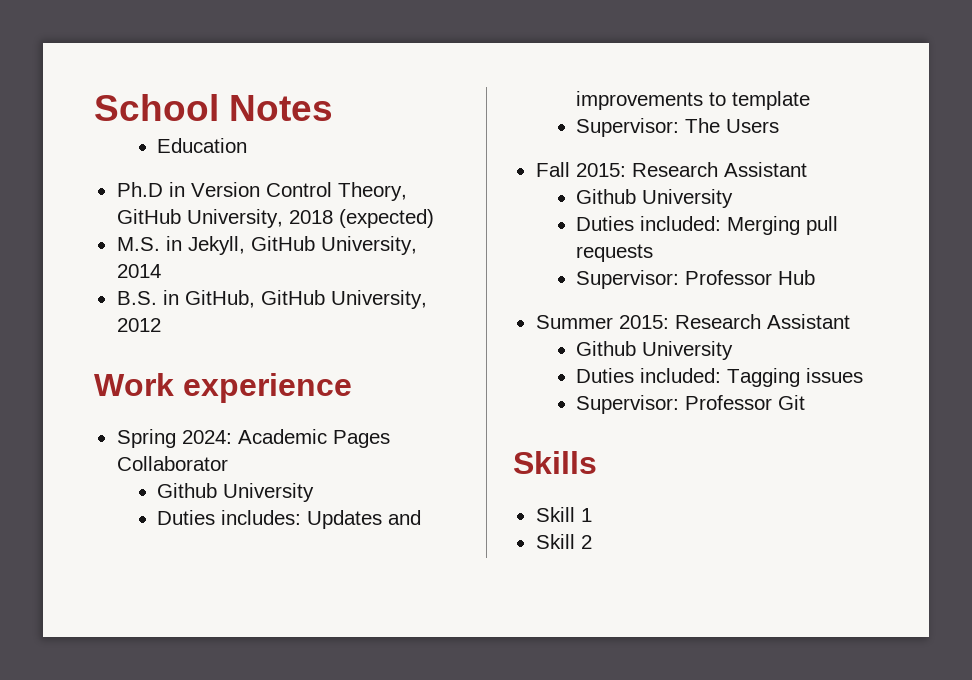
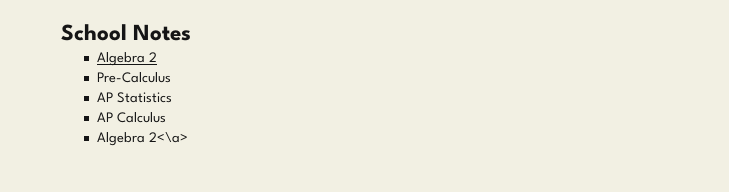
[157,138,248,153] [116,182,407,201] [116,209,434,228] [116,236,417,255] [116,264,161,278] [116,290,427,309] [116,318,161,332] [94,373,352,403] [116,429,390,448] [116,456,228,471] [157,483,315,502] [157,510,422,529] [576,91,811,110] [576,118,780,137] [535,162,807,177] [576,189,734,208] [576,216,839,235] [576,244,654,262] [576,270,816,289] [535,314,850,329] [576,341,734,360] [576,368,864,387] [576,395,806,414] [513,451,597,474] [535,507,592,522] [535,534,592,549] Education // Ph.D in Version Control Theory, GitHub University, 2018 (expected) // M.S. in Jekyll, GitHub University, 2014 // B.S. in GitHub, GitHub University, 2012 // Work experience // Spring 2024: Academic Pages Collaborator // Github University // Duties includes: Updates and improvements to template // Supervisor: The Users // Fall 2015: Research Assistant // Github University // Duties included: Merging pull requests // Supervisor: Professor Hub // Summer 2015: Research Assistant // Github University // Duties included: Tagging issues // Supervisor: Professor Git // Skills // Skill 1 // Skill 2 -> [97,52,158,66] [97,72,172,83] [97,92,173,103] [97,112,167,123] [97,132,189,146] Algebra 2 // Pre-Calculus // AP Statistics // AP Calculus // Algebra 2<\a>

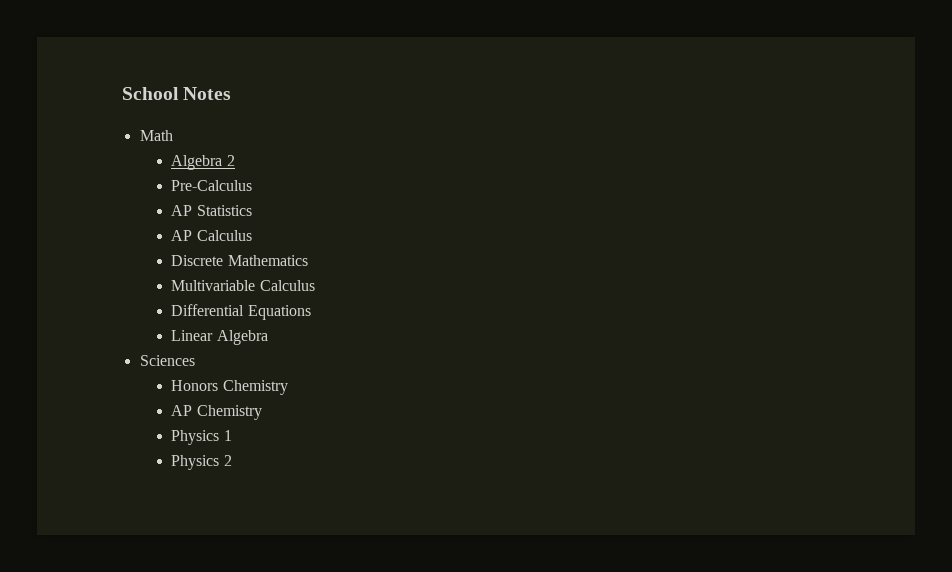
(192, 32) none -> [139,130,173,141] // Math
[97,132,189,146] Algebra 2<\a> -> [171,255,308,266] [171,280,315,291] [171,304,311,320] [171,330,268,345] [139,355,195,366] [171,380,288,395] [171,405,262,420] [171,430,232,445] [171,455,232,470] Discrete Mathematics // Multivariable Calculus // Differential Equations // Linear Algebra // Sciences // Honors Chemistry // AP Chemistry // Physics 1 // Physics 2

